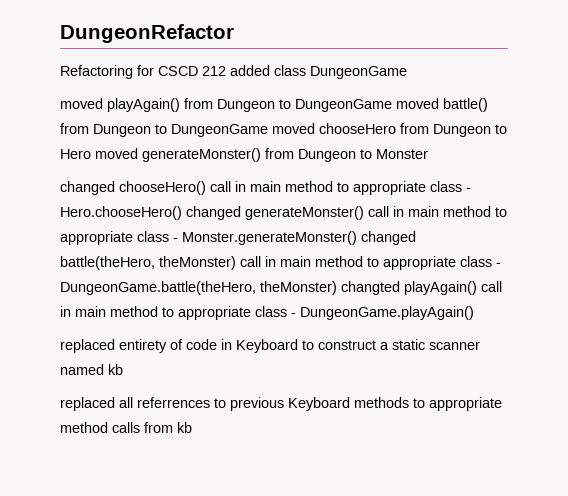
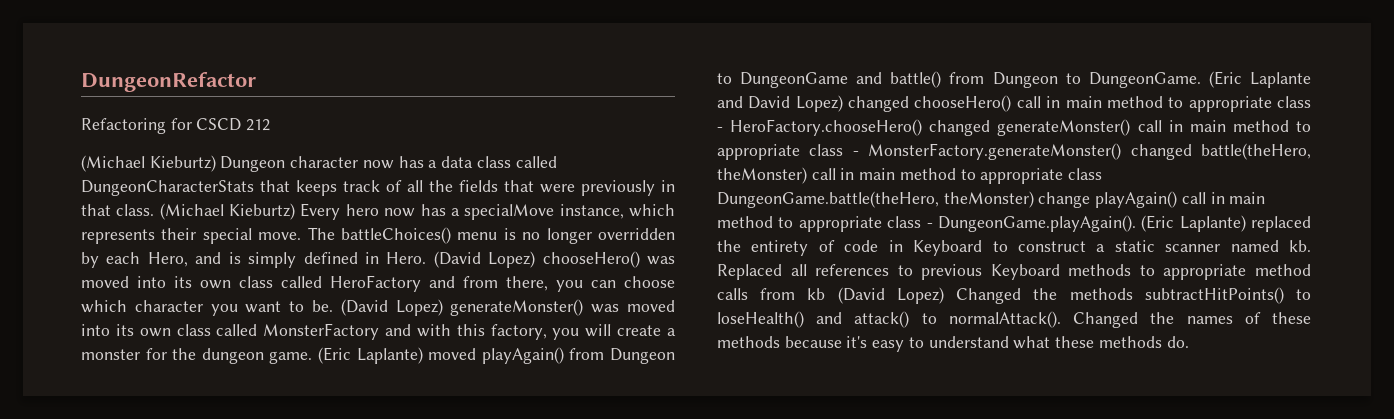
[230,65,407,79] added class DungeonGame // -> [81,155,557,172] [81,180,675,196] [81,203,676,220] [81,227,675,244] [81,251,676,268] [81,275,675,292] [81,299,675,316] [81,323,676,340] [81,347,423,364] // (Michael Kieburtz) Dungeon character now has a data class called DungeonCharacterStats that keeps track of all the fields that were previously in that class. (Michael Kieburtz) Every hero now has a specialMove instance, which represents their special move. The battleChoices() menu is no longer overridden by each Hero, and is simply defined in Hero. (David Lopez) chooseHero() was moved into its own class called HeroFactory and from there, you can choose which character you want to be. (David Lopez) generateMonster() was moved into its own class called MonsterFactory and with this factory, you will create a monster for the dungeon game. (Eric Laplante)
[396,98,439,109] moved -> [856,72,883,84] and
[171,123,507,137] [60,148,428,162] DungeonGame moved chooseHero from Dungeon to Hero moved generateMonster() from Dungeon to Monster // -> [1088,71,1311,88] [717,95,843,112] DungeonGame. (Eric Laplante and David Lopez)
[60,206,182,220] Hero.chooseHero() -> [730,119,923,136] HeroFactory.chooseHero()
[182,231,357,245] Monster.generateMonster() -> [868,143,1122,160] MonsterFactory.generateMonster()
[496,263,501,267] - -> (1103, 174) none
[341,281,400,295] changted -> [1038,192,1091,208] change
[300,306,474,320] [60,339,115,353] DungeonGame.playAgain() // replaced -> [937,215,1311,232] [717,240,741,252] DungeonGame.playAgain(). (Eric Laplante) replaced the
[108,364,123,375] [60,397,210,411] kb // replaced all referrences -> [1289,240,1311,252] [717,264,890,280] kb. Replaced all references
(192, 427) none -> [837,287,1311,304] [717,311,1311,328] [717,336,1189,352] (David Lopez) Changed the methods subtractHitPoints() to loseHealth() and attack() to normalAttack(). Changed the names of these methods because it's easy to understand what these methods do.

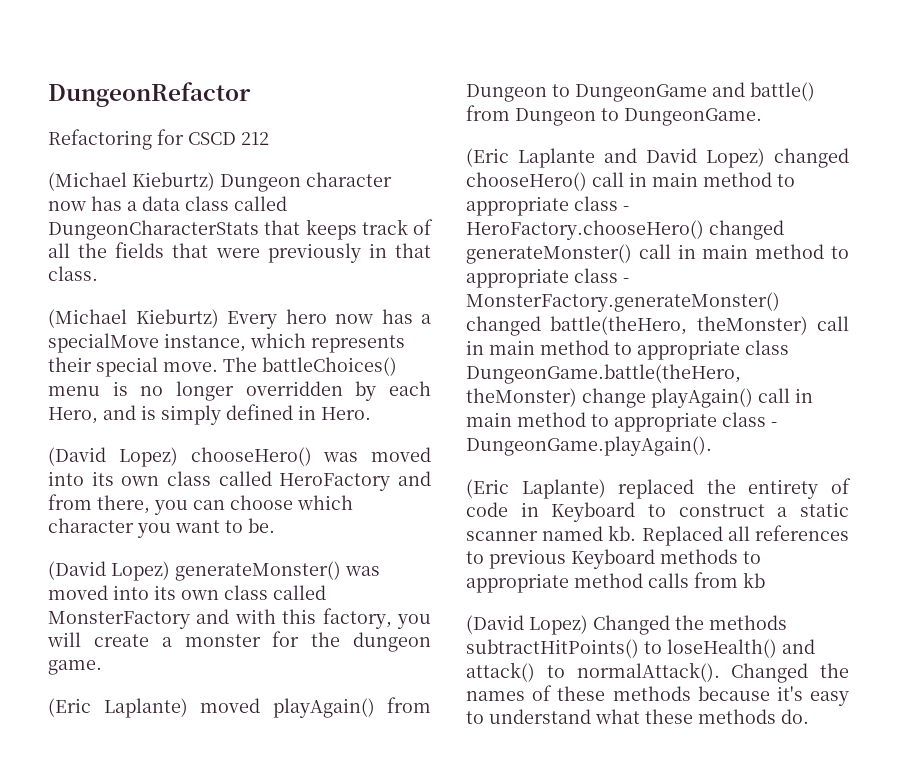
(155, 210) none -> (98, 273) //
(427, 258) none -> (371, 413) //
(333, 306) none -> (275, 525) //
(313, 357) none -> (102, 667) //
(1201, 80) none -> (762, 117) //
(1136, 223) none -> (712, 446) //
(826, 294) none -> (765, 580) //

